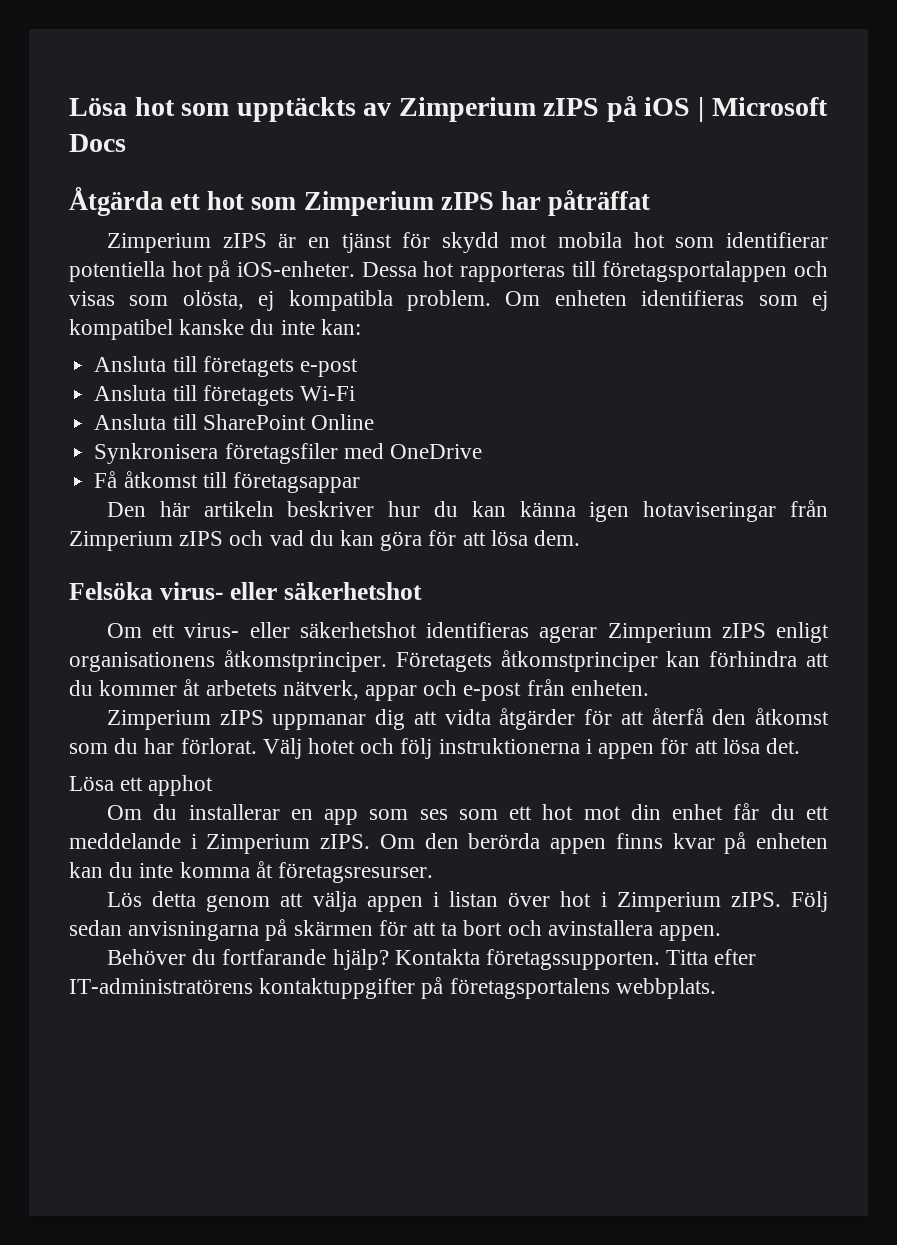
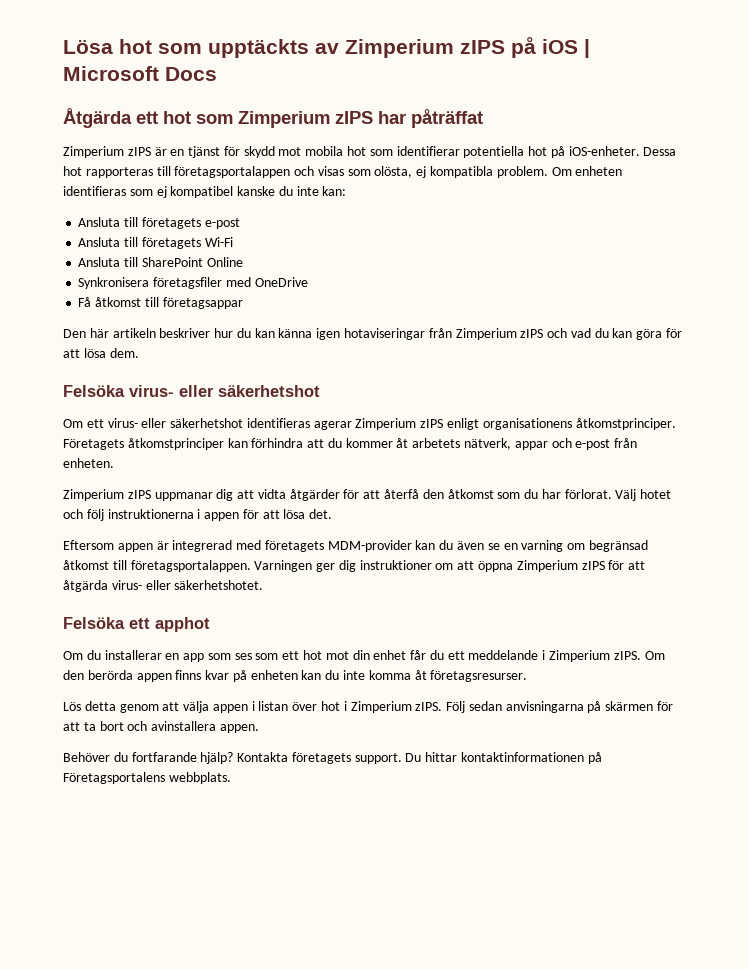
[69,776,114,791] Lösa -> [63,540,648,552] [63,560,646,572] [63,580,264,592] [63,617,125,629] Eftersom appen är integrerad med företagets MDM-provider kan du även se en varning om begränsad åtkomst till företagsportalappen. Varningen ger dig instruktioner om att öppna Zimperium zIPS för att åtgärda virus- eller säkerhetshotet. // Felsöka
[486,949,757,970] [69,977,610,999] företagssupporten. Titta efter IT-administratörens kontaktuppgifter på företagsportalens -> [291,752,602,764] [63,772,165,784] företagets support. Du hittar kontaktinformationen på Företagsportalens

